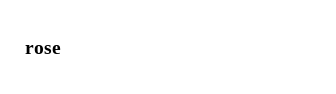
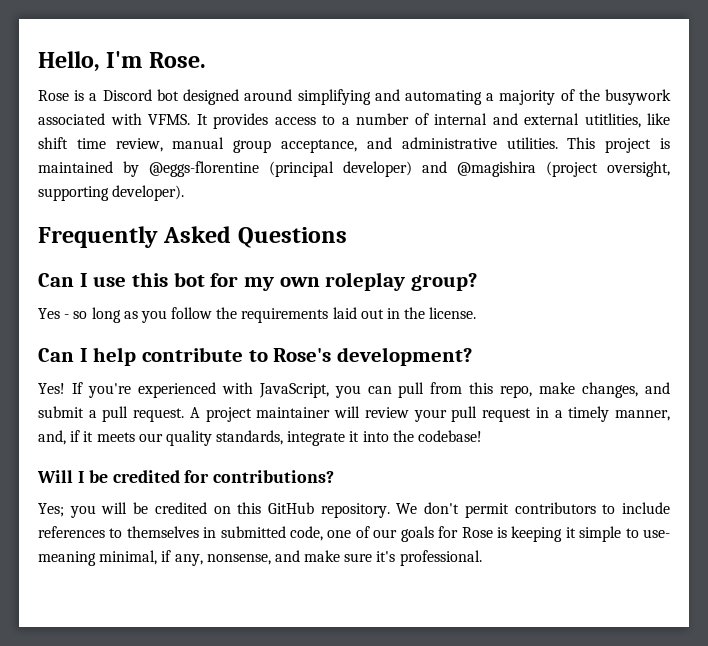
[25,45,61,54] rose -> [38,51,206,72] [38,89,671,105] [38,113,670,129] [38,137,671,153] [38,161,670,177] [38,185,185,201] [38,226,347,248] [38,272,478,291] [38,307,477,323] [38,347,473,366] [38,382,671,398] [38,406,671,422] [38,430,483,446] [37,470,335,483] [38,502,670,518] [38,526,670,542] [38,550,482,566] Hello, I'm Rose. // Rose is a Discord bot designed around simplifying and automating a majority of the busywork associated with VFMS. It provides access to a number of internal and external utitlities, like shift time review, manual group acceptance, and administrative utilities. This project is maintained by @eggs-florentine (principal developer) and @magishira (project oversight, supporting developer). // Frequently Asked Questions // Can I use this bot for my own roleplay group? // Yes - so long as you follow the requirements laid out in the license. // Can I help contribute to Rose's development? // Yes! If you're experienced with JavaScript, you can pull from this repo, make changes, and submit a pull request. A project maintainer will review your pull request in a timely manner, and, if it meets our quality standards, integrate it into the codebase! // Will I be credited for contributions? // Yes; you will be credited on this GitHub repository. We don't permit contributors to include references to themselves in submitted code, one of our goals for Rose is keeping it simple to use- meaning minimal, if any, nonsense, and make sure it's professional.

